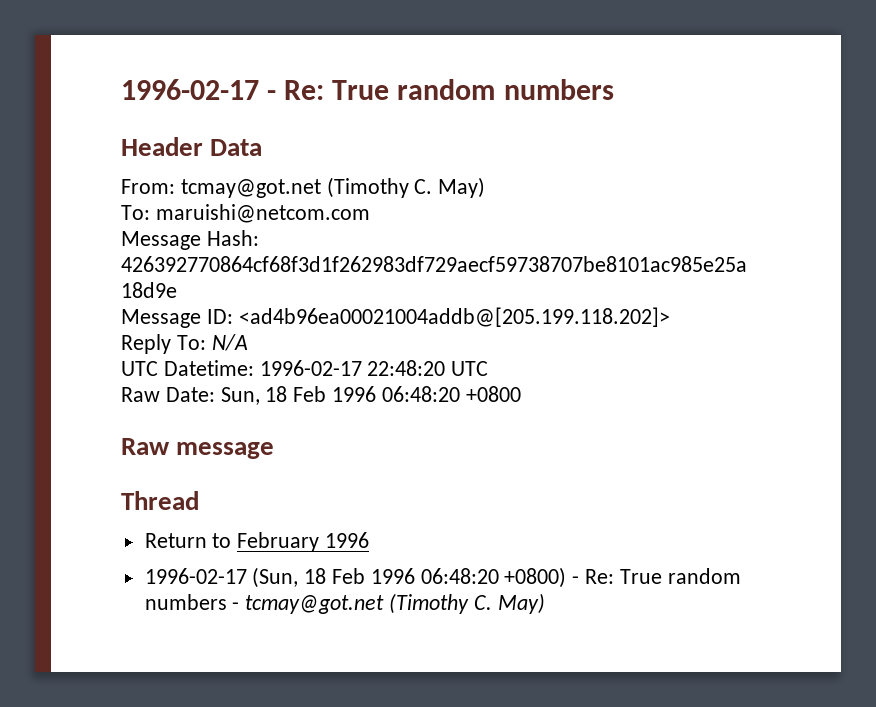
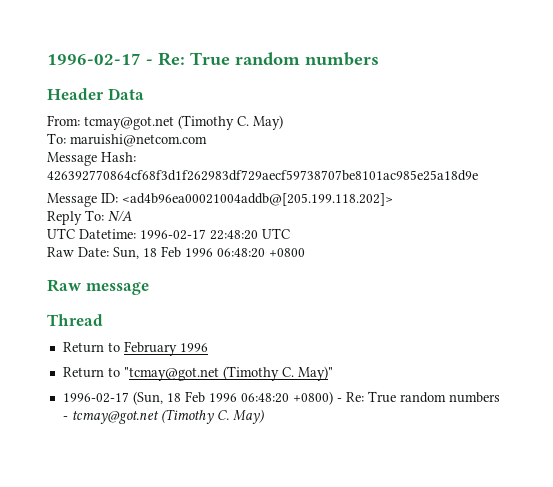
(370, 540) none -> [62,366,333,381] // Return to "tcmay@got.net (Timothy C. May)"

